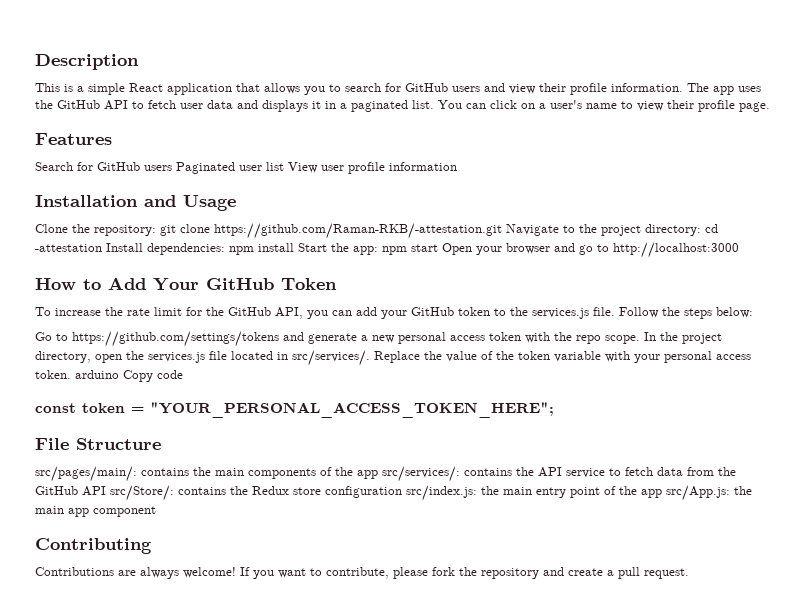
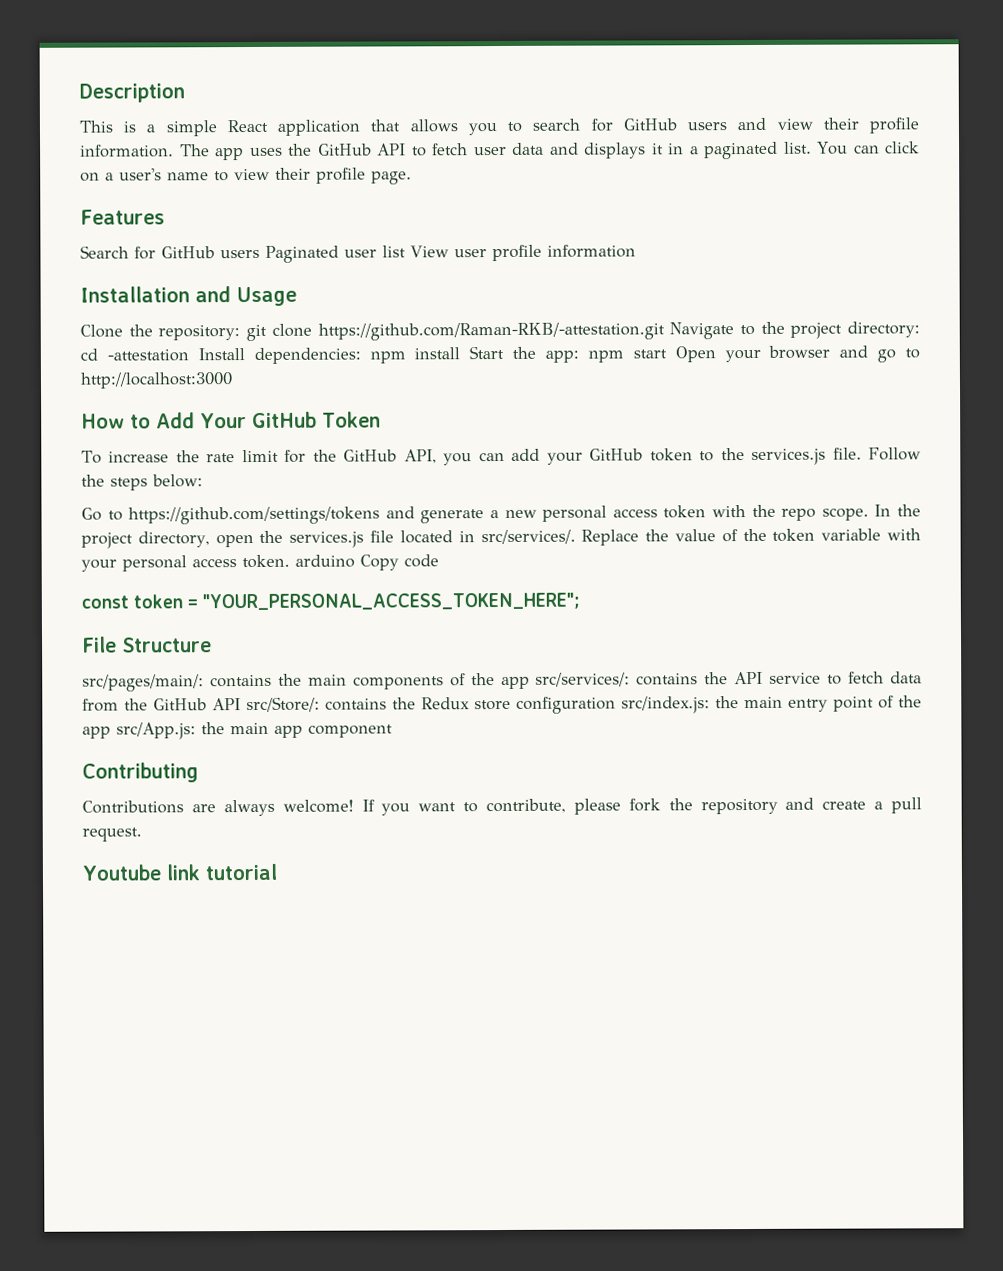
(689, 573) none -> [82,863,277,881] // Youtube link tutorial

